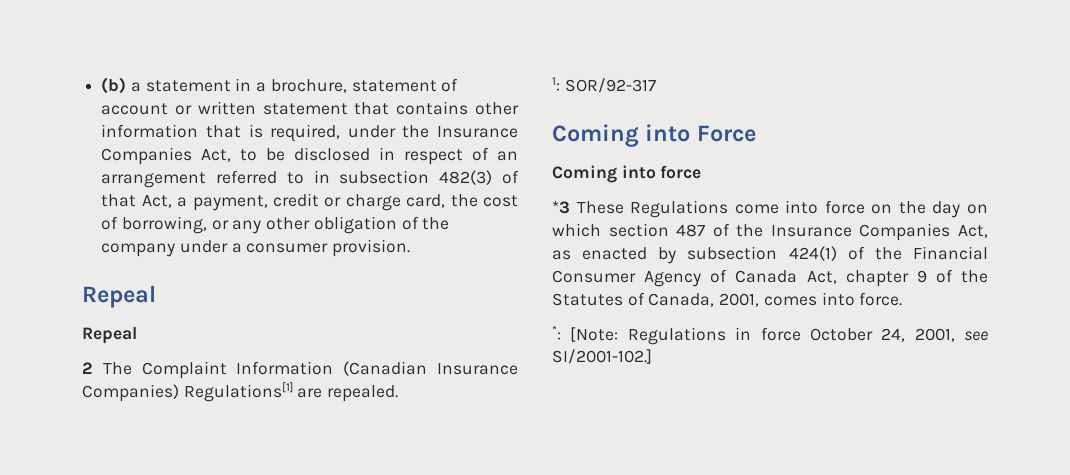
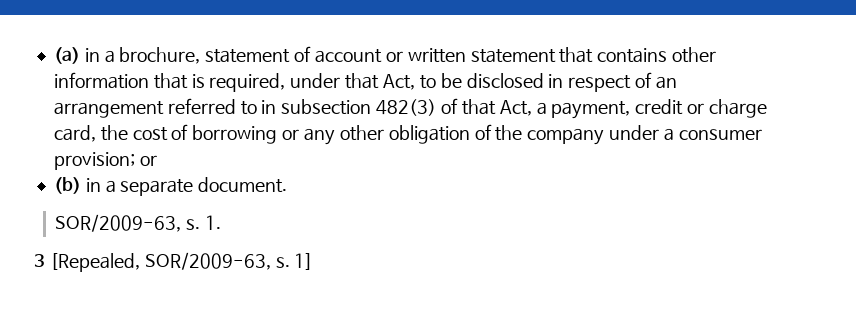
[101,77,231,94] (b) a statement -> [53,47,80,64] (a)
[402,125,518,138] [101,147,193,165] the Insurance Companies -> [345,73,380,89] that
[121,216,207,234] borrowing, -> [192,125,278,144] borrowing
[332,239,411,257] [82,285,156,308] [82,327,137,344] [82,361,518,379] [82,382,399,402] [552,77,656,93] [552,124,756,147] [552,165,702,183] [552,200,988,218] [552,223,988,241] [552,246,988,264] [552,269,988,287] [552,292,903,307] [552,325,988,345] [552,349,652,364] provision. // Repeal // Repeal // 2 The Complaint Information (Canadian Insurance Companies) Regulations[1] are repealed. // 1: SOR/92-317 // Coming into Force // Coming into force // *3 These Regulations come into force on the day on which section 487 of the Insurance Companies Act, as enacted by subsection 424(1) of the Financial Consumer Agency of Canada Act, chapter 9 of the Statutes of Canada, 2001, comes into force. // *: [Note: Regulations in force October 24, 2001, see SI/2001-102.] -> [53,152,157,170] [53,177,288,196] [55,214,222,232] [34,252,314,272] provision; or // (b) in a separate document. // SOR/2009-63, s. 1. // 3 [Repealed, SOR/2009-63, s. 1]

